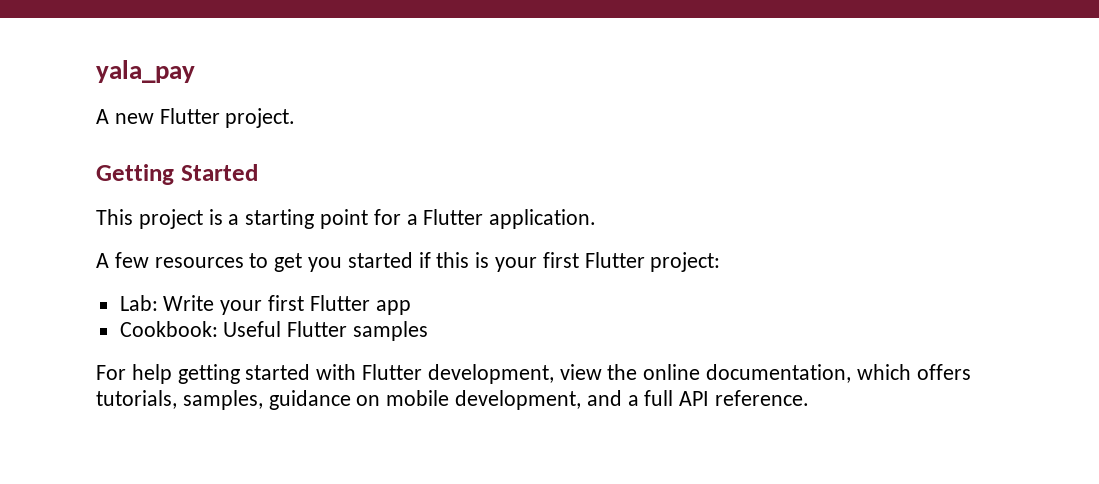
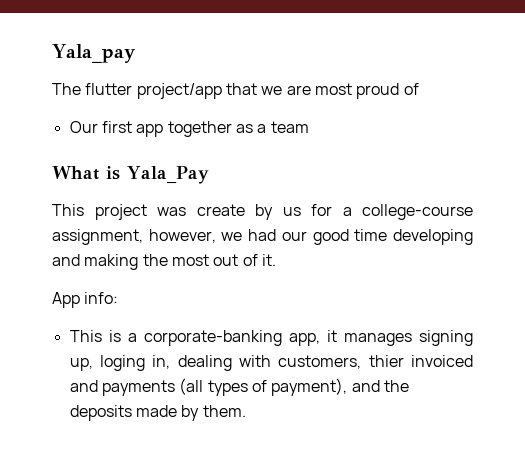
[96,60,195,83] [96,108,296,128] [96,164,258,185] [96,209,597,229] [96,252,721,272] [119,295,411,315] [119,321,429,341] [96,364,971,384] [96,390,810,410] yala_pay // A new Flutter project. // Getting Started // This project is a starting point for a Flutter application. // A few resources to get you started if this is your first Flutter project: // Lab: Write your first Flutter app // Cookbook: Useful Flutter samples // For help getting started with Flutter development, view the online documentation, which offers tutorials, samples, guidance on mobile development, and a full API reference. -> [52,44,136,63] [52,83,419,99] [69,121,309,137] [52,166,209,184] [52,204,473,220] [52,229,474,245] [52,254,276,270] [52,292,119,308] [69,330,474,346] [69,355,473,371] [69,378,409,396] [69,405,246,421] Yala_pay // The flutter project/app that we are most proud of // Our first app together as a team // What is Yala_Pay // This project was create by us for a college-course assignment, however, we had our good time developing and making the most out of it. // App info: // This is a corporate-banking app, it manages signing up, loging in, dealing with customers, thier invoiced and payments (all types of payment), and the deposits made by them.

